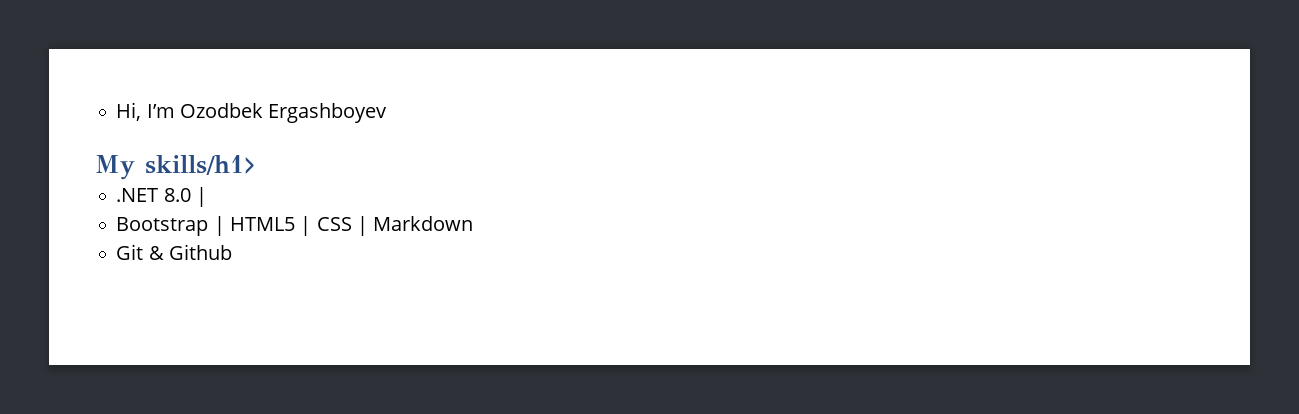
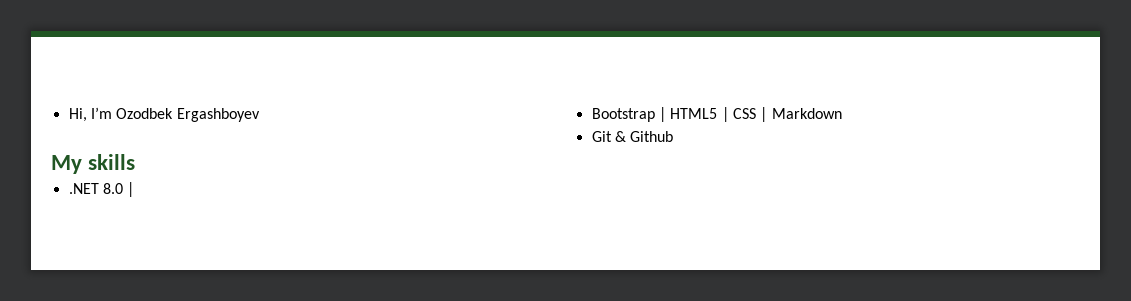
[145,155,257,175] skills/h1> -> [88,154,136,170] skills

